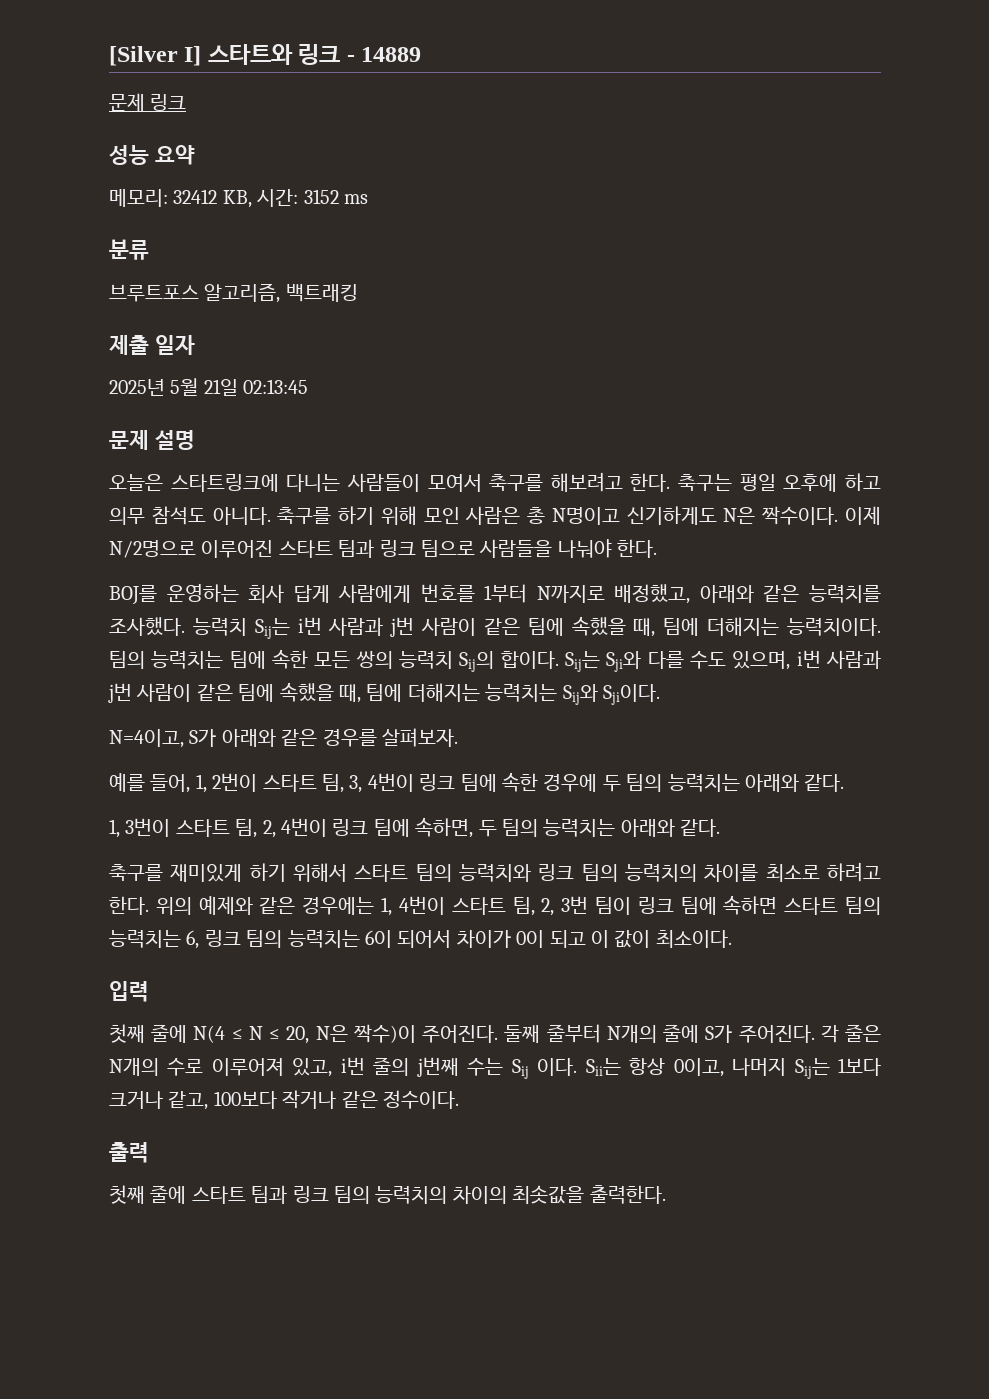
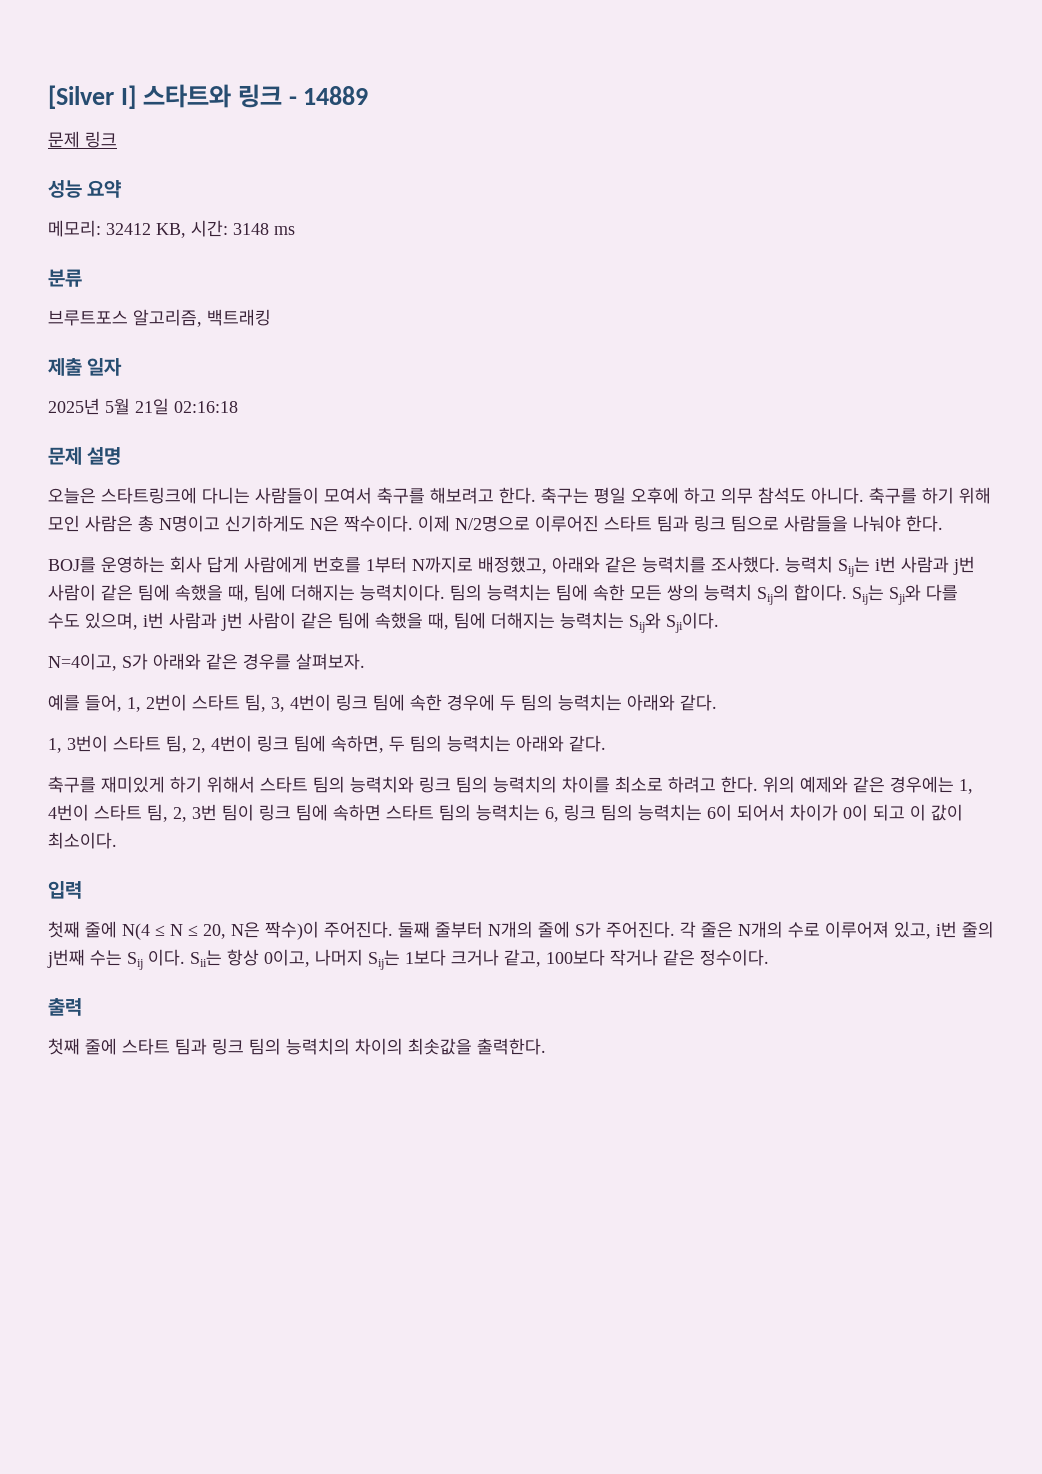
[303,189,339,204] 3152 -> [233,223,269,235] 3148
[243,379,309,394] 02:13:45 -> [174,401,238,413] 02:16:18

